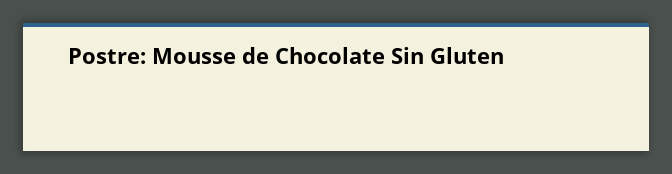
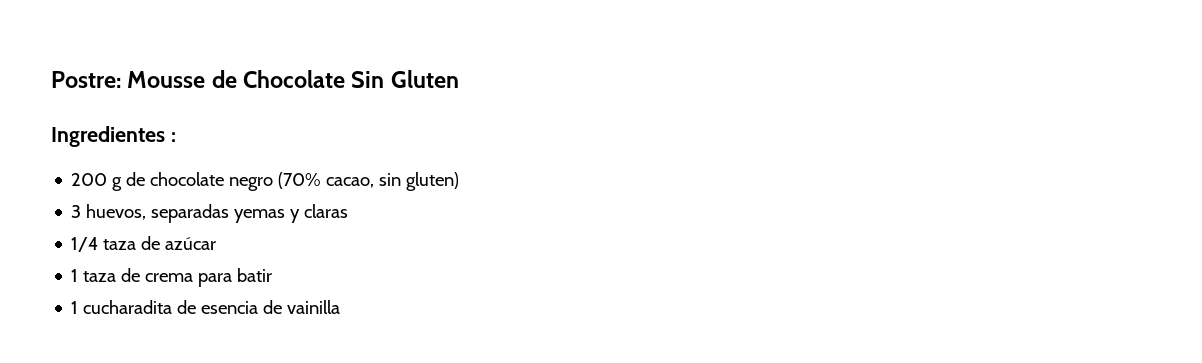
(504, 55) none -> [51,126,176,147] [71,172,460,191] [71,204,349,223] [71,236,217,252] [71,268,273,287] [71,300,341,314] // Ingredientes : // 200 g de chocolate negro (70% cacao, sin gluten) // 3 huevos, separadas yemas y claras // 1/4 taza de azúcar // 1 taza de crema para batir // 1 cucharadita de esencia de vainilla

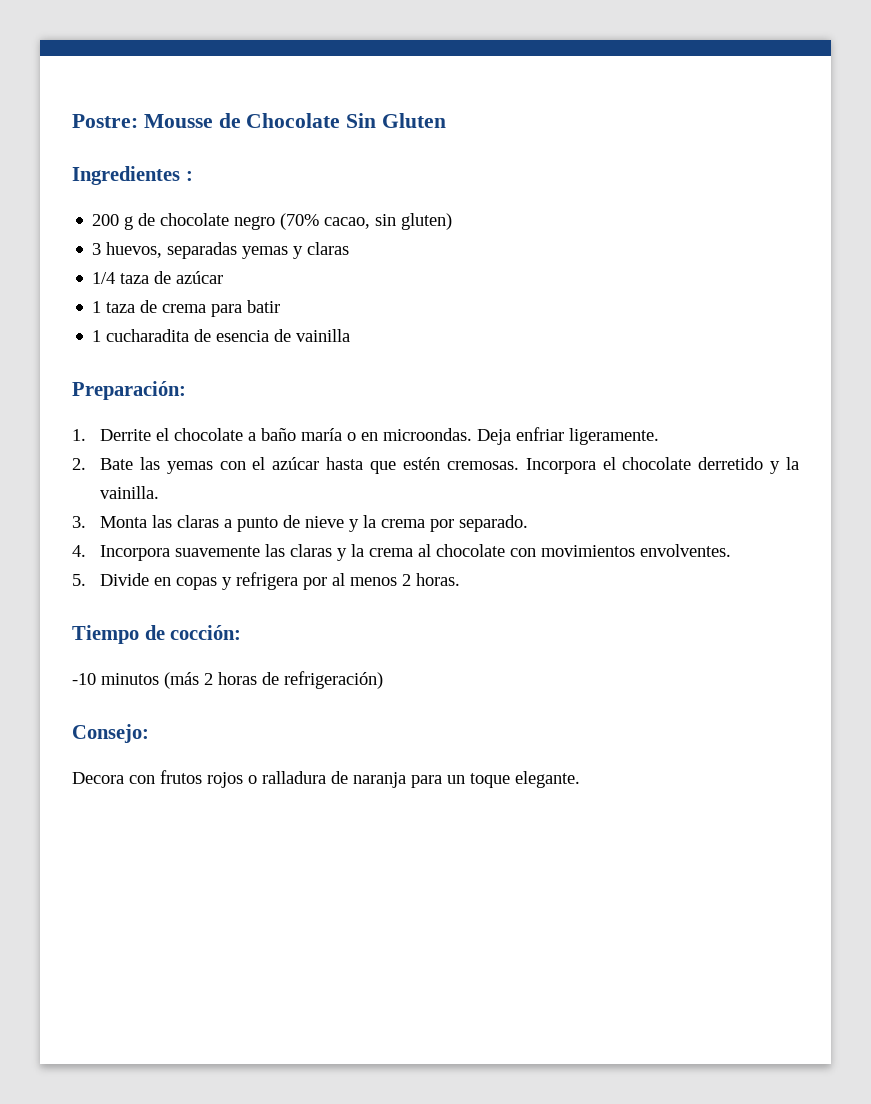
(341, 307) none -> [72,381,186,400] [72,427,659,445] [72,457,799,474] [99,486,159,499] [72,515,528,532] [72,544,731,561] [72,572,460,590] [72,625,242,644] [72,671,383,689] [72,724,149,743] [72,770,580,788] // Preparación: // 1. Derrite el chocolate a baño maría o en microondas. Deja enfriar ligeramente. // 2. Bate las yemas con el azúcar hasta que estén cremosas. Incorpora el chocolate derretido y la vainilla. // 3. Monta las claras a punto de nieve y la crema por separado. // 4. Incorpora suavemente las claras y la crema al chocolate con movimientos envolventes. // 5. Divide en copas y refrigera por al menos 2 horas. // Tiempo de cocción: // -10 minutos (más 2 horas de refrigeración) // Consejo: // Decora con frutos rojos o ralladura de naranja para un toque elegante.

